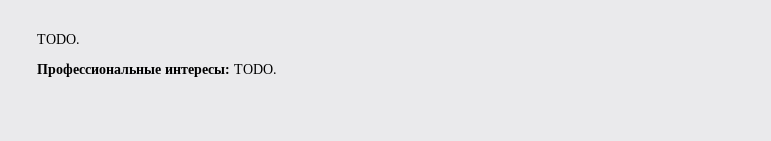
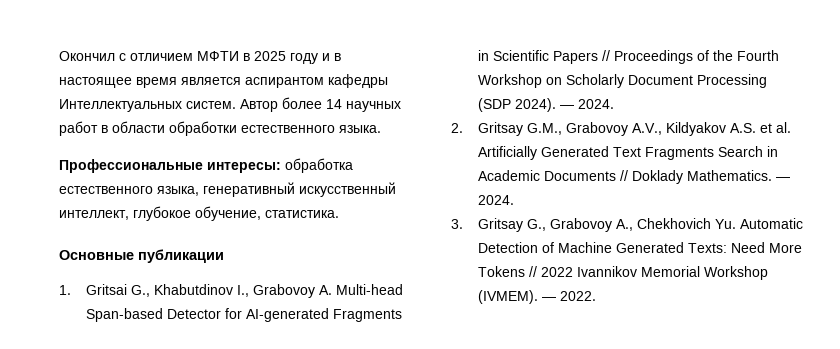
[37,34,80,44] [37,63,277,77] TODO. // Профессиональные интересы: TODO. -> [59,51,341,64] [59,74,388,88] [59,97,401,112] [59,121,381,136] [59,158,353,173] [59,182,396,197] [59,206,339,221] [59,249,224,263] [59,284,403,298] [85,308,402,322] [477,50,779,64] [477,74,767,88] [477,98,614,112] [451,122,791,136] [477,146,778,160] [477,170,790,184] [477,195,514,205] [451,218,803,232] [477,242,802,253] [477,266,768,280] [477,290,596,304] Окончил с отличием МФТИ в 2025 году и в настоящее время является аспирантом кафедры Интеллектуальных систем. Автор более 14 научных работ в области обработки естественного языка. // Профессиональные интересы: обработка естественного языка, генеративный искусственный интеллект, глубокое обучение, статистика. // Основные публикации // 1. Gritsai G., Khabutdinov I., Grabovoy A. Multi-head Span-based Detector for AI-generated Fragments in Scientific Papers // Proceedings of the Fourth Workshop on Scholarly Document Processing (SDP 2024). — 2024. // 2. Gritsay G.M., Grabovoy A.V., Kildyakov A.S. et al. Artificially Generated Text Fragments Search in Academic Documents // Doklady Mathematics. — 2024. // 3. Gritsay G., Grabovoy A., Chekhovich Yu. Automatic Detection of Machine Generated Texts: Need More Tokens // 2022 Ivannikov Memorial Workshop (IVMEM). — 2022.

